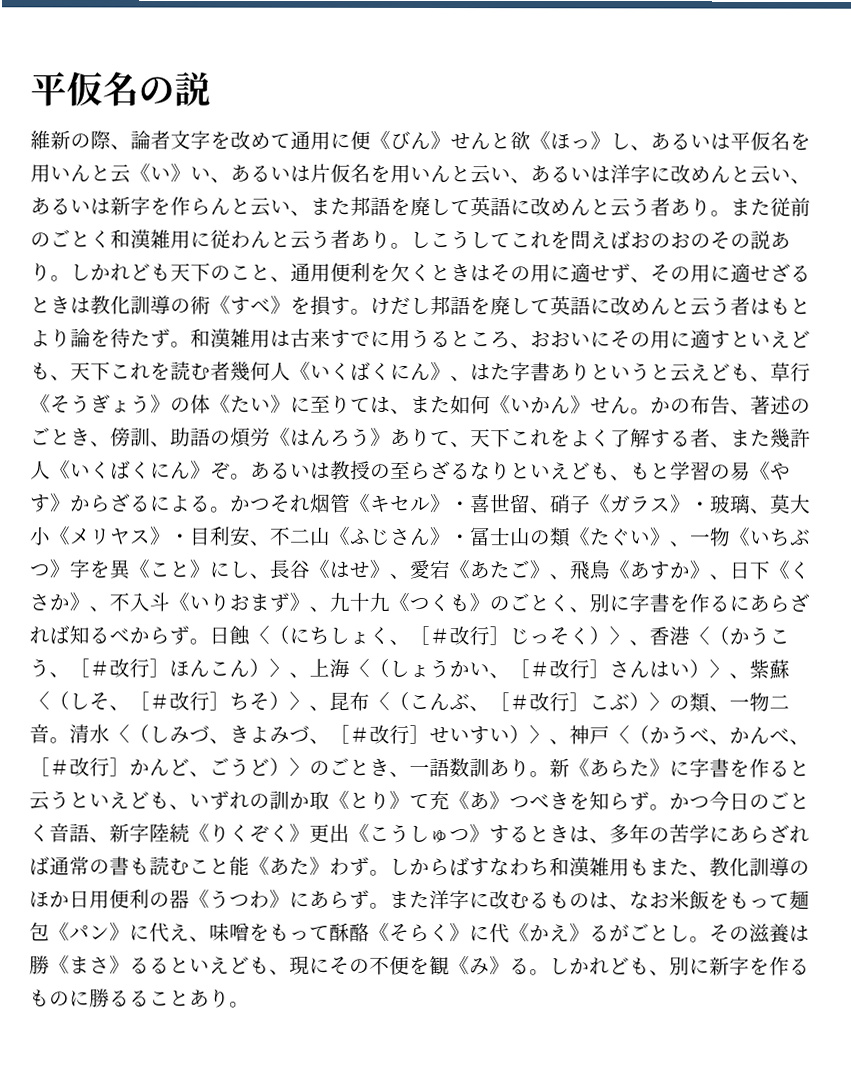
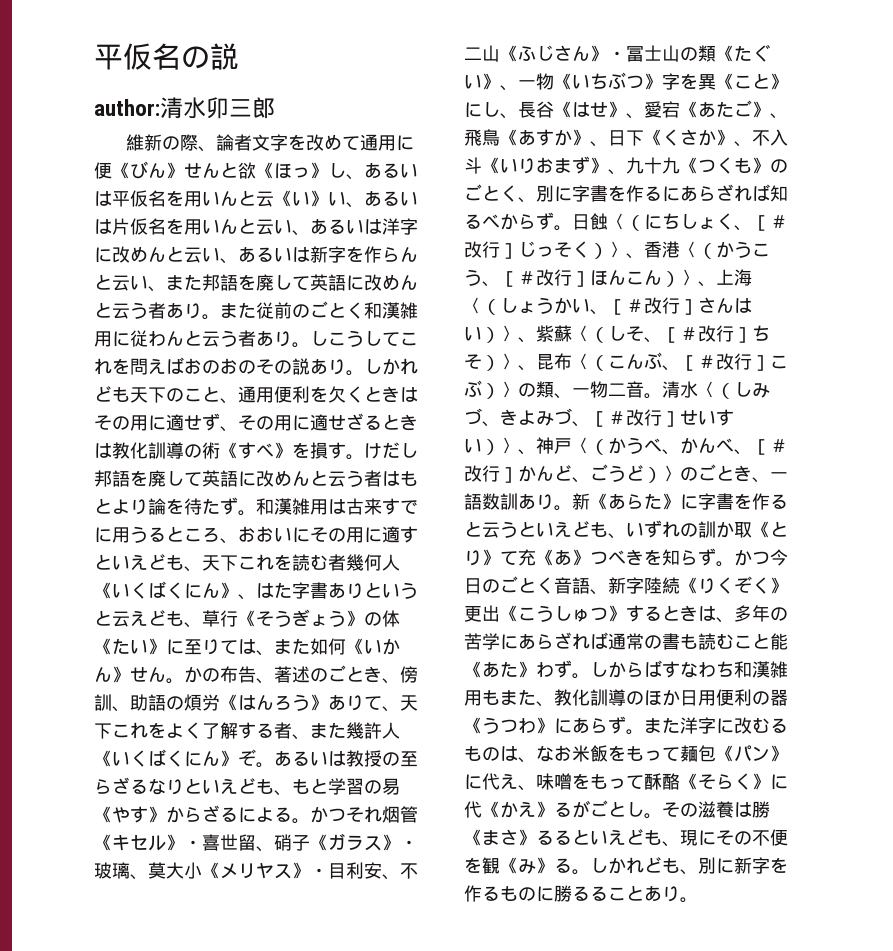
(211, 89) none -> [94,97,275,119] // author:清水卯三郎

